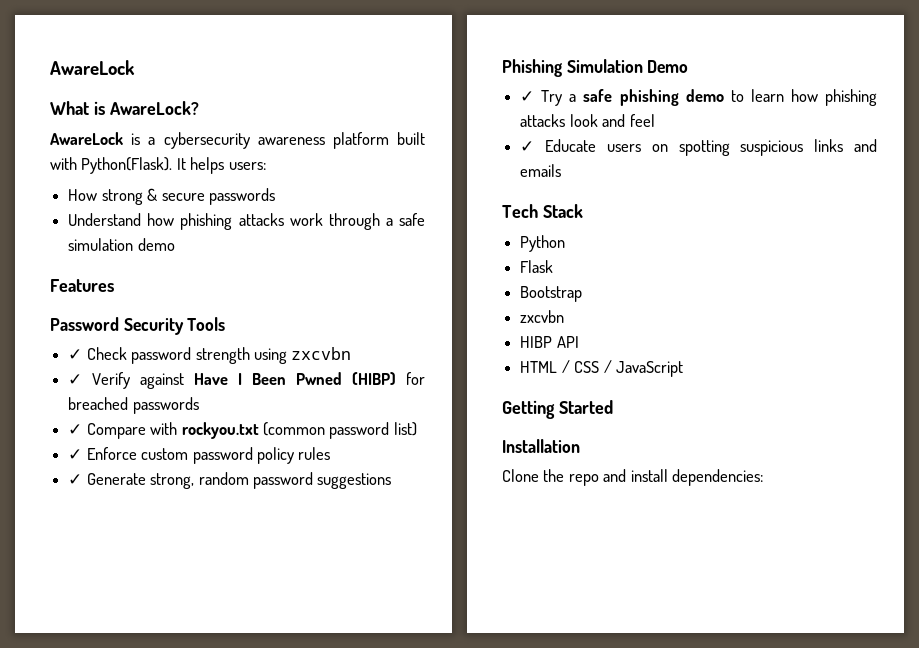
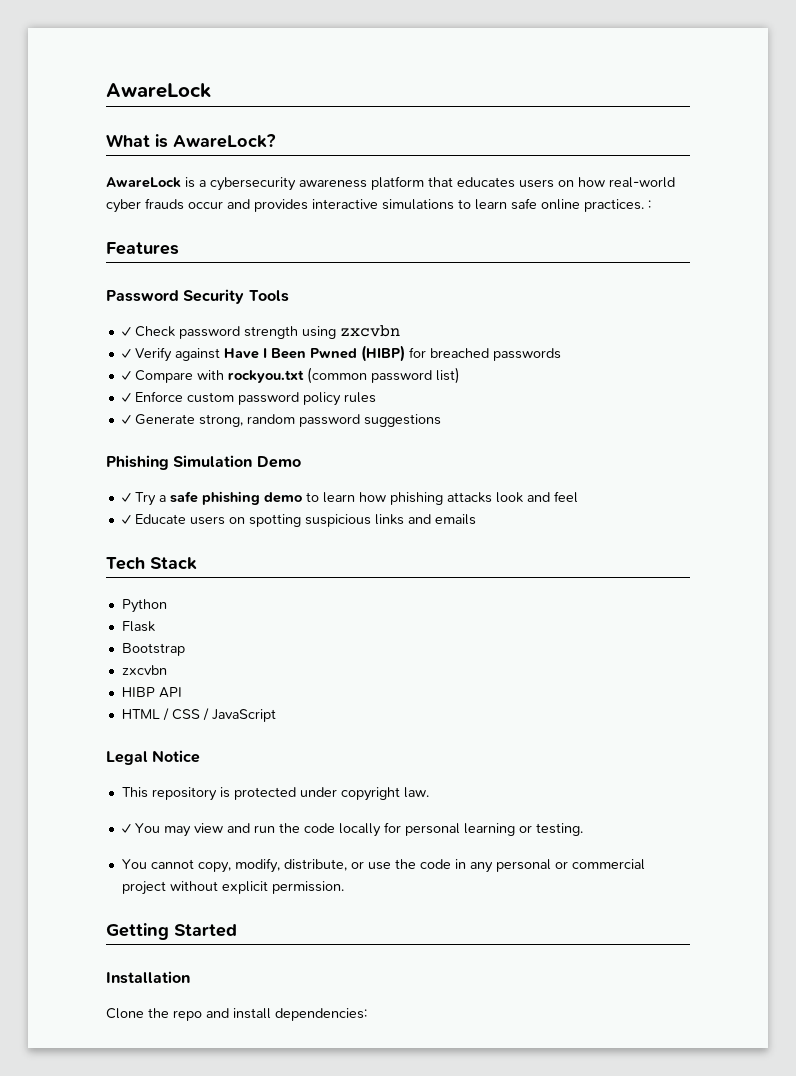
[397,132,425,145] [50,157,266,174] [68,188,275,205] [68,213,425,230] [68,238,175,251] built with Python(Flask). It helps users: // How strong & secure passwords // Understand how phishing attacks work through a safe simulation demo -> [428,177,675,188] [106,198,651,213] that educates users on how real-world cyber frauds occur and provides interactive simulations to learn safe online practices. :
(683, 369) none -> [106,750,201,765] [121,787,429,801] [121,822,583,837] [121,858,645,873] [121,881,344,895] // Legal Notice // This repository is protected under copyright law. // ✓ You may view and run the code locally for personal learning or testing. // You cannot copy, modify, distribute, or use the code in any personal or commercial project without explicit permission.

